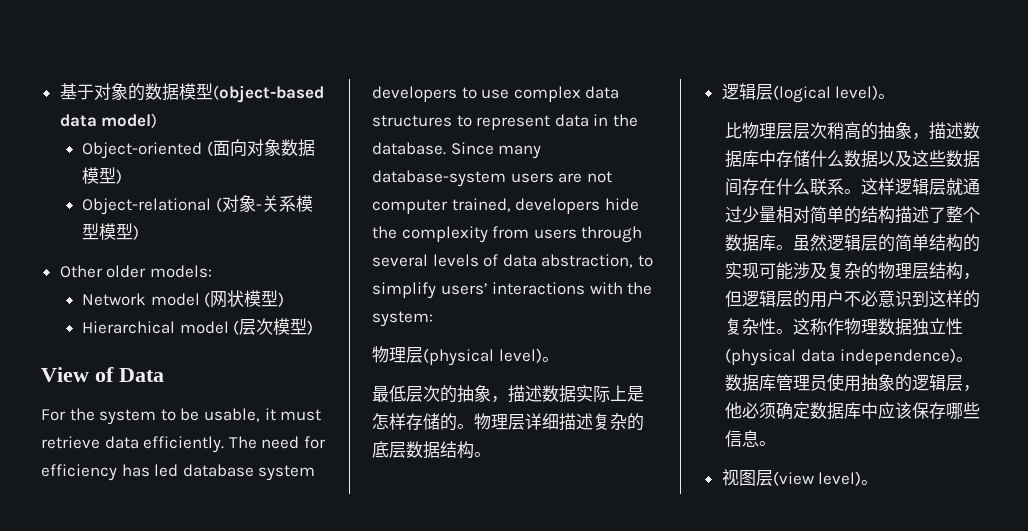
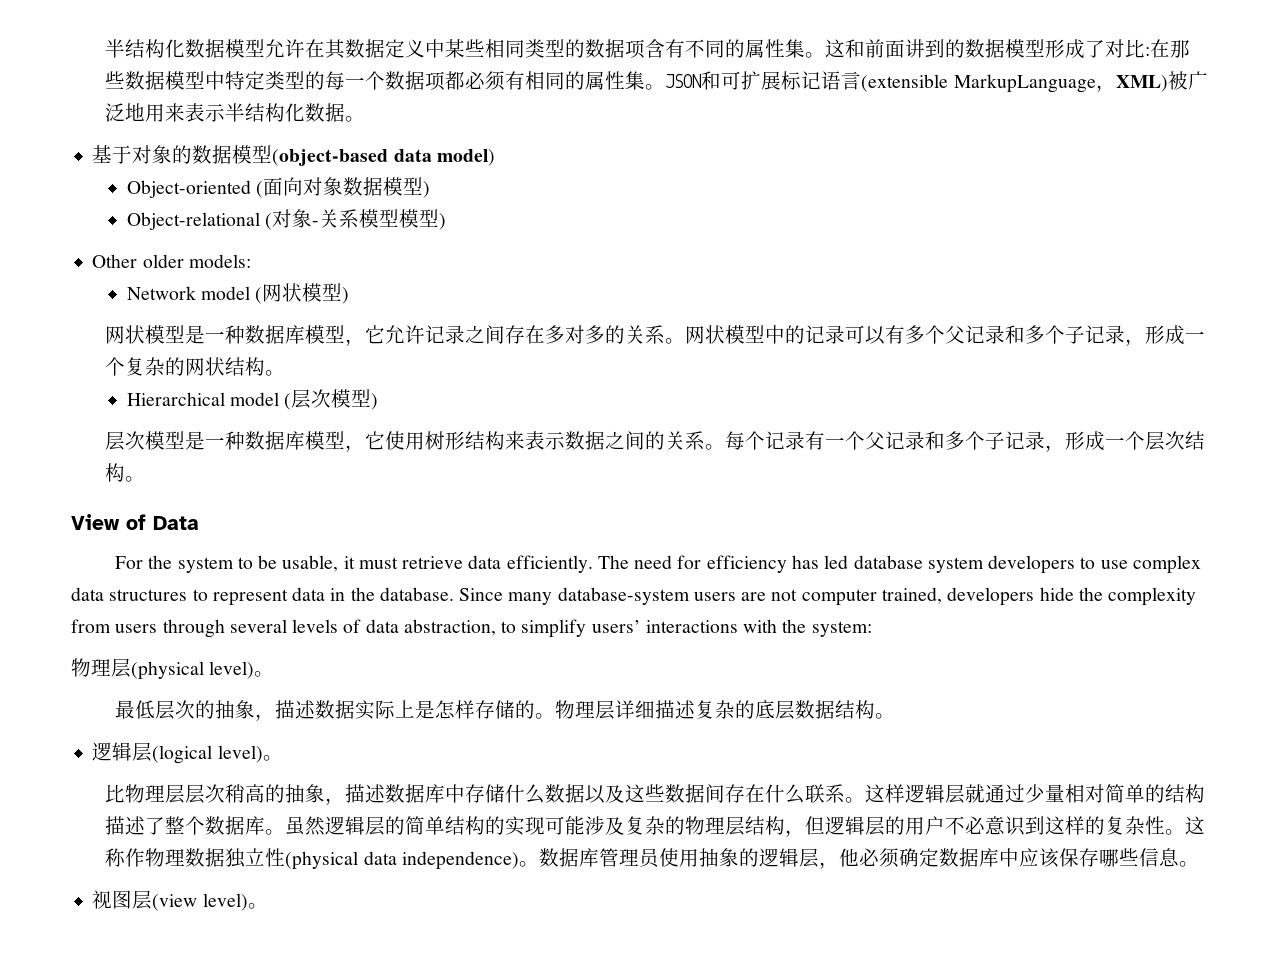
(59, 91) none -> [105,39,1191,59] [105,71,1208,93] [105,103,366,122] 半结构化数据模型允许在其数据定义中某些相同类型的数据项含有不同的属性集。这和前面讲到的数据模型形成了对比:在那些数据模型中特定类型的每一个数据项都必须有相同的属性集。JSON和可扩展标记语言(extensible MarkupLanguage，XML)被广泛地用来表示半结构化数据。 //
(285, 299) none -> [105,325,1206,346] [105,357,286,376] // 网状模型是一种数据库模型，它允许记录之间存在多对多的关系。网状模型中的记录可以有多个父记录和多个子记录，形成一个复杂的网状结构。
(314, 327) none -> [105,431,1206,452] [105,463,146,482] // 层次模型是一种数据库模型，它使用树形结构来表示数据之间的关系。每个记录有一个父记录和多个子记录，形成一个层次结构。

